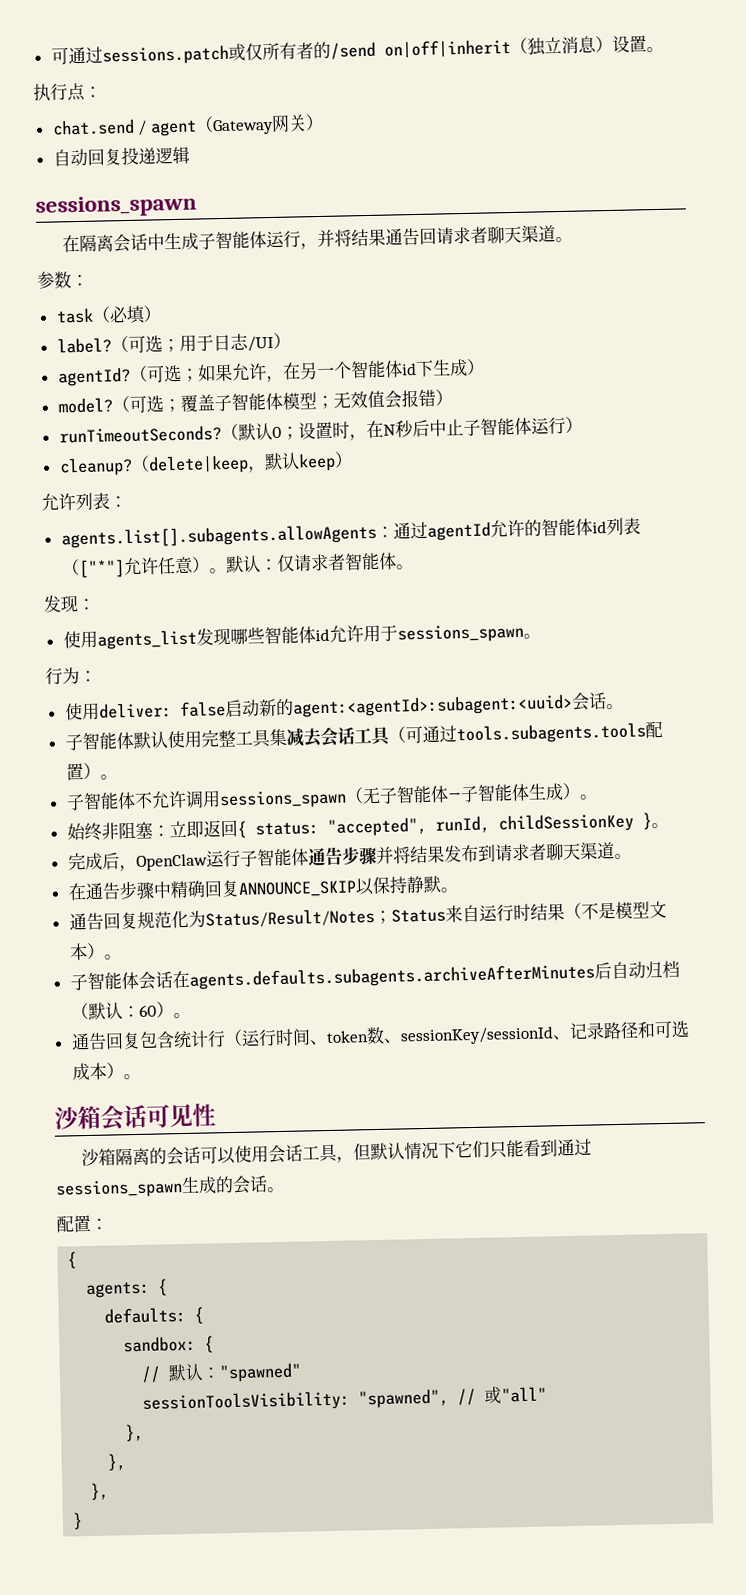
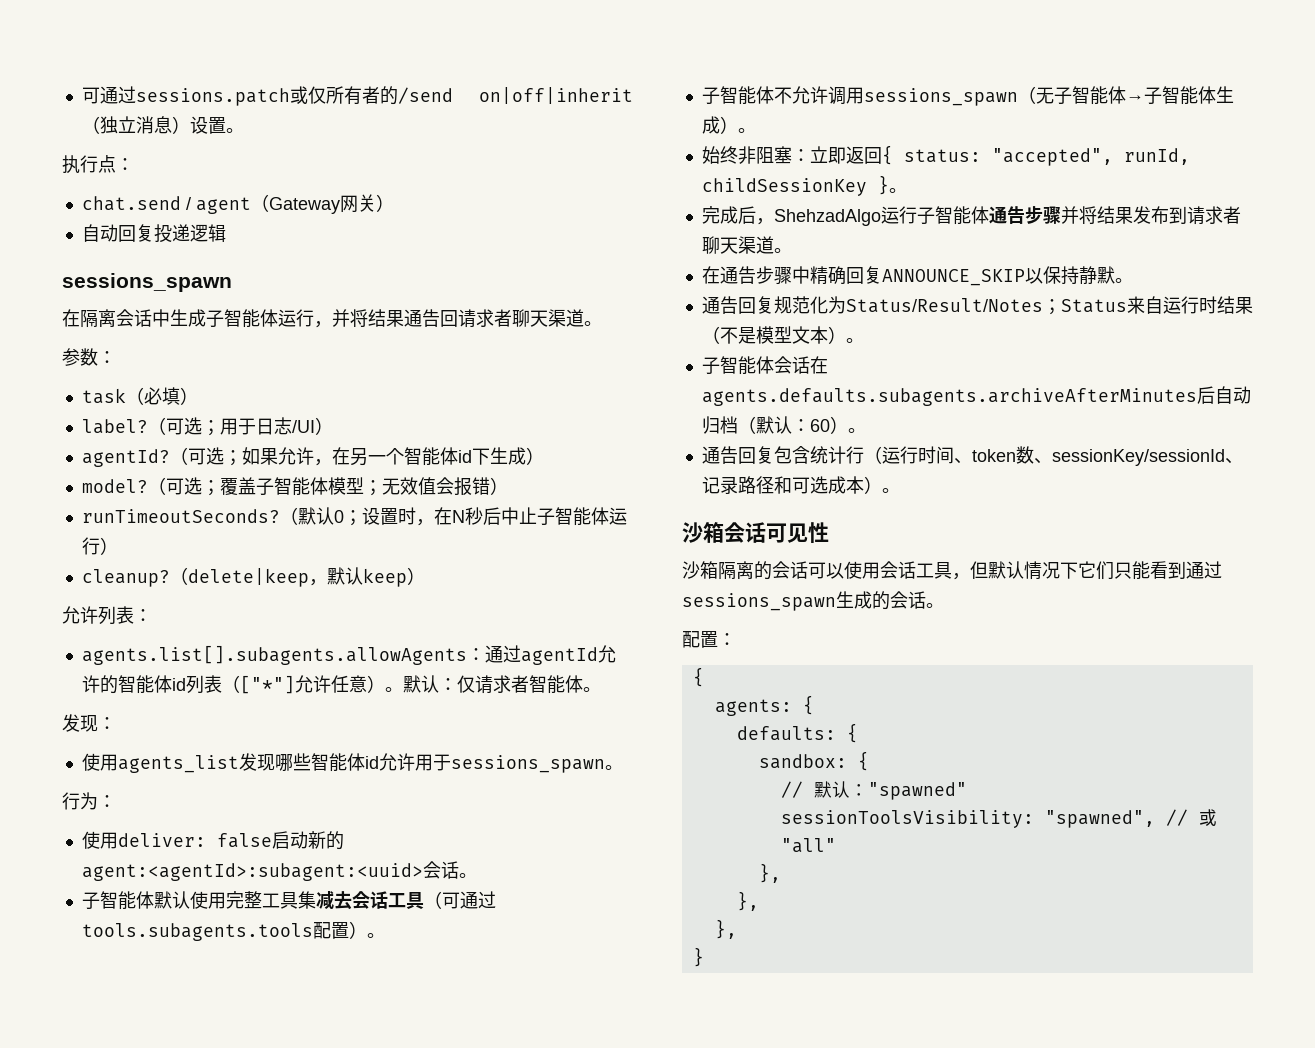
[135,853,208,871] OpenClaw -> [773,209,881,226] ShehzadAlgo

